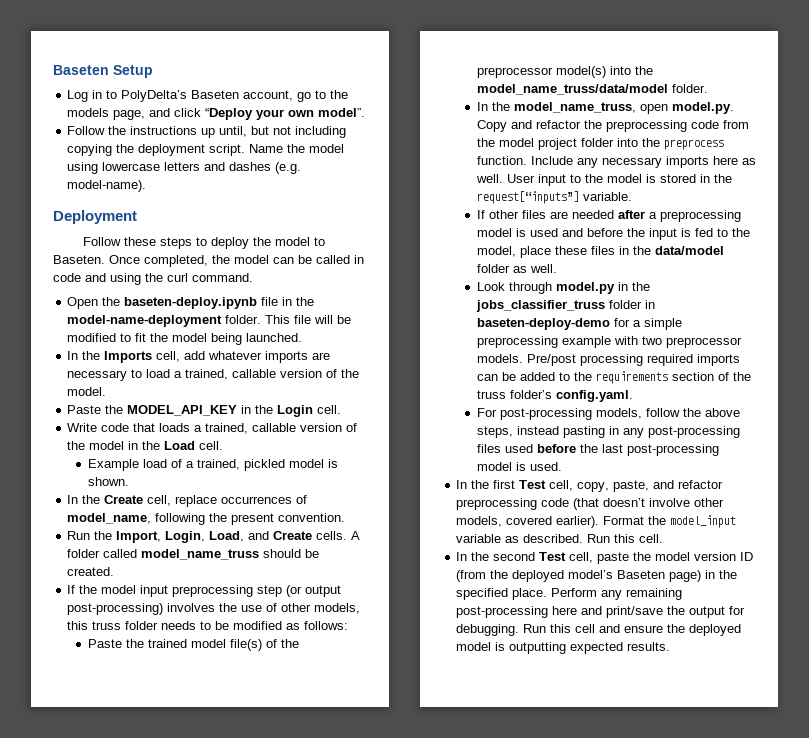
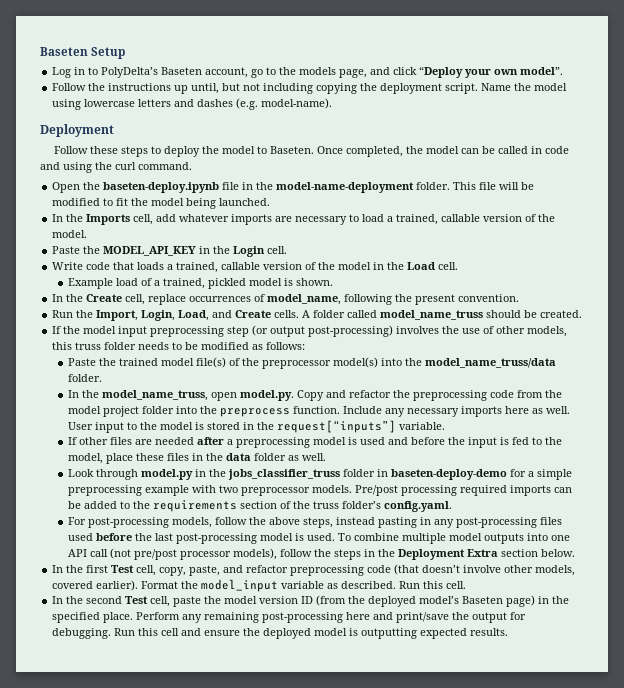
[476,84,668,95] model_name_truss/data/model -> [425,358,557,368] model_name_truss/data
[654,246,724,255] data/model -> [226,453,252,461] data
(562, 466) none -> [338,533,571,544] [68,548,576,560] To combine multiple model outputs into one API call (not pre/post processor models), follow the steps in the Deployment Extra section below.

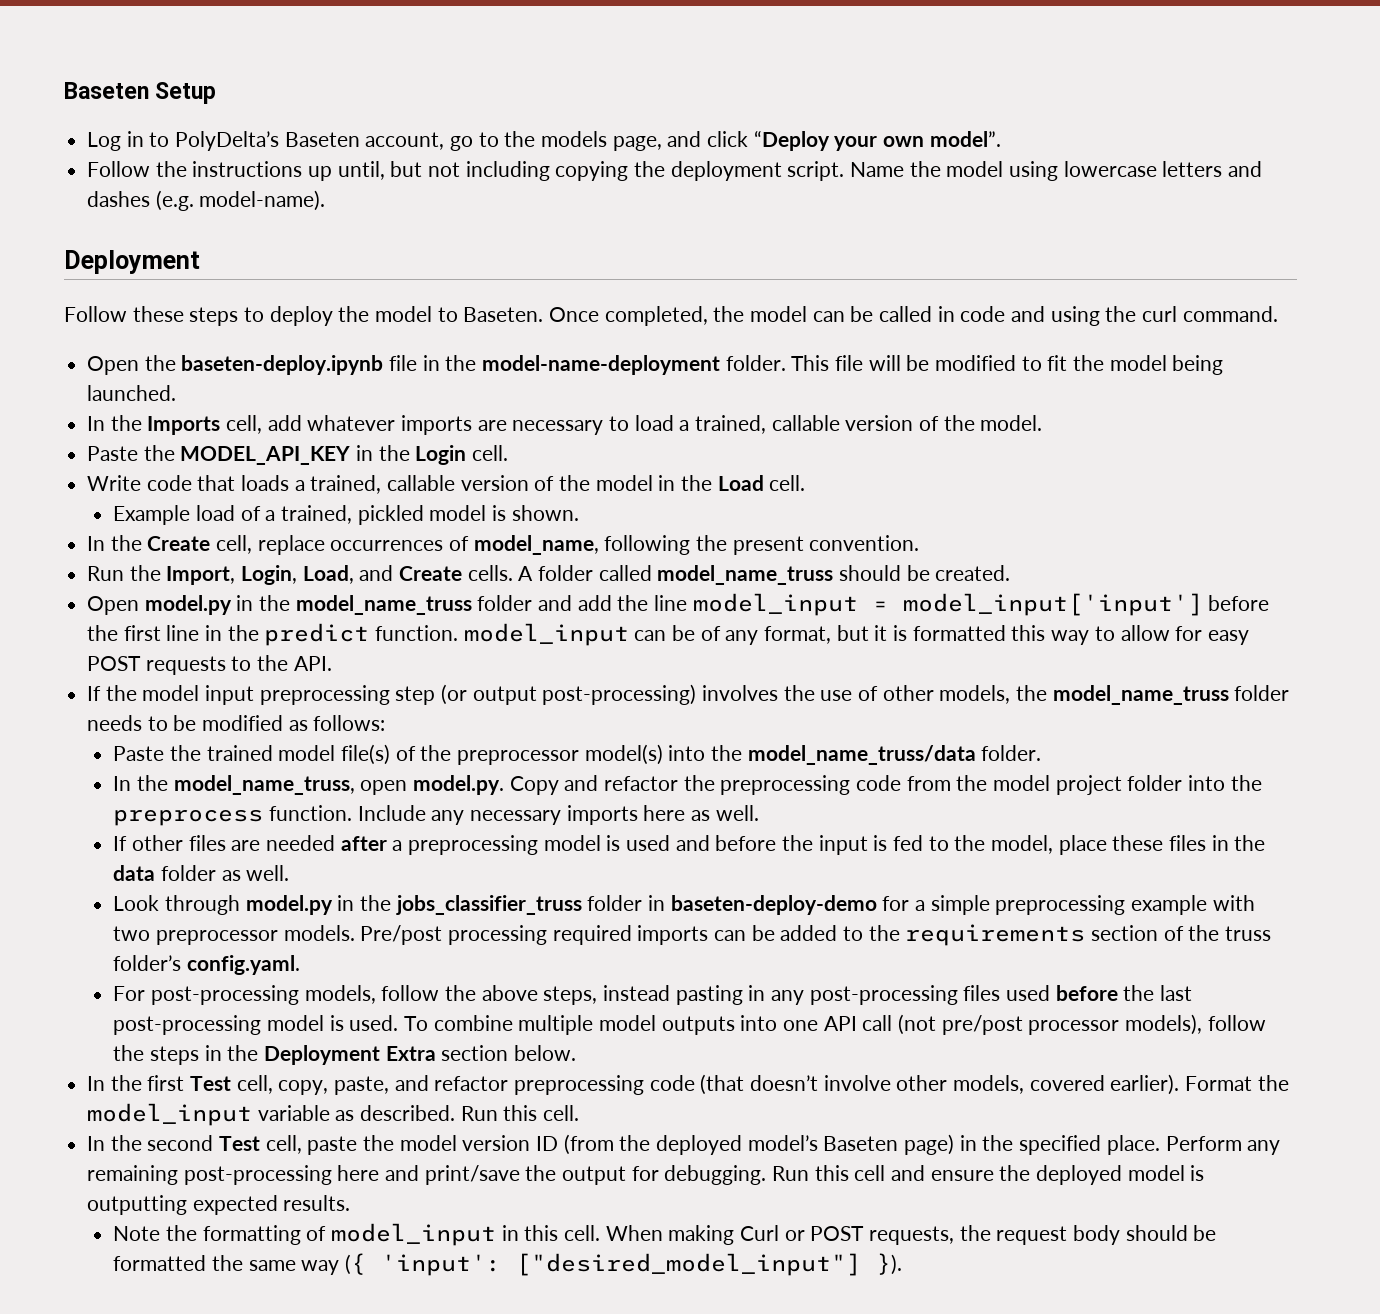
(583, 314) none -> [87,593,1270,616] [87,623,1249,646] [87,655,332,675] // Open model.py in the model_name_truss folder and add the line model_input = model_input['input'] before the first line in the predict function. model_input can be of any format, but it is formatted this way to allow for easy POST requests to the API.
[52,342,102,350] this truss -> [1016,685,1229,705] the model_name_truss
[68,420,446,433] User input to the model is stored in the request[“inputs”] variable. -> (759, 813) none
(509, 632) none -> [113,1223,1217,1246] [113,1253,902,1276] // Note the formatting of model_input in this cell. When making Curl or POST requests, the request body should be formatted the same way ({ 'input': ["desired_model_input"] }).

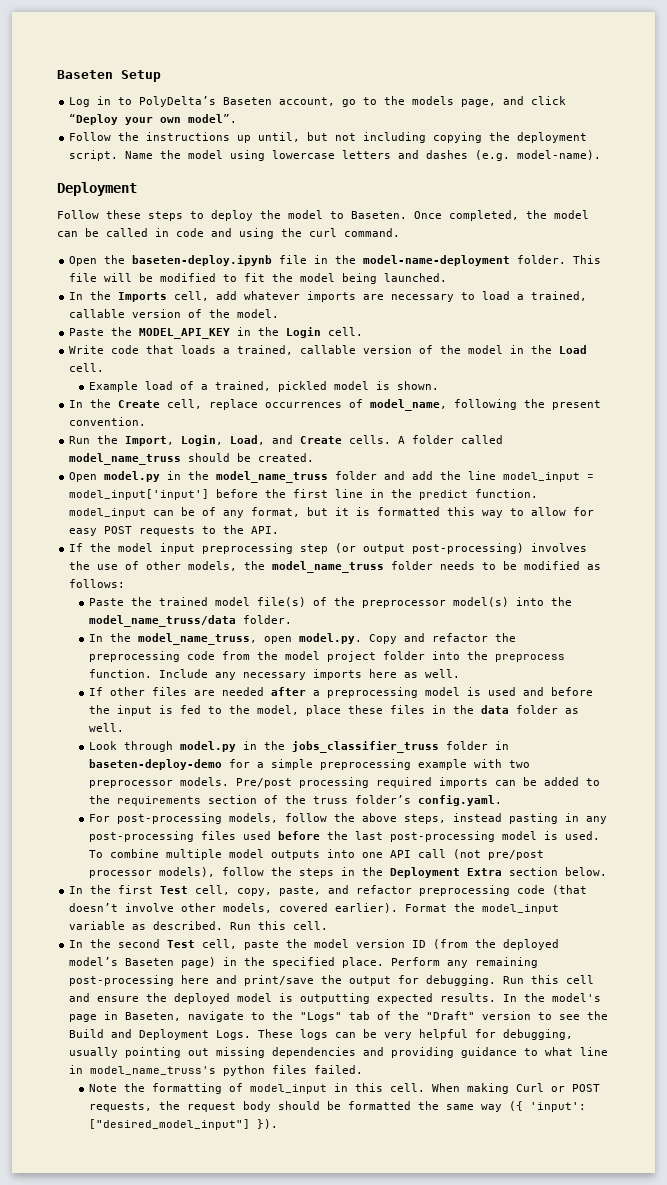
(351, 1203) none -> [503,993,602,1002] [69,1011,609,1022] [69,1029,574,1040] [69,1047,609,1058] [69,1065,364,1076] In the model's page in Baseten, navigate to the "Logs" tab of the "Draft" version to see the Build and Deployment Logs. These logs can be very helpful for debugging, usually pointing out missing dependencies and providing guidance to what line in model_name_truss's python files failed.

